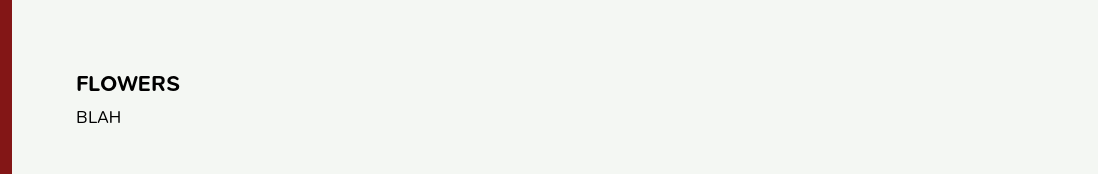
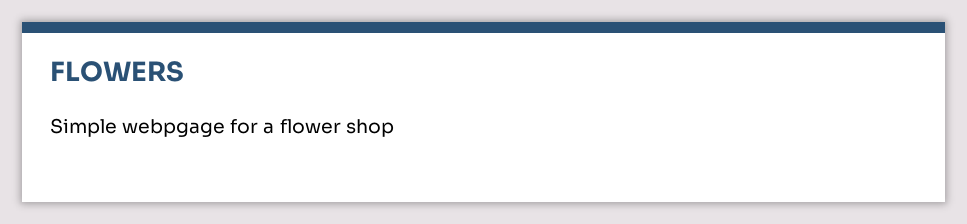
[76,111,121,124] BLAH -> [50,118,394,137] Simple webpgage for a flower shop

